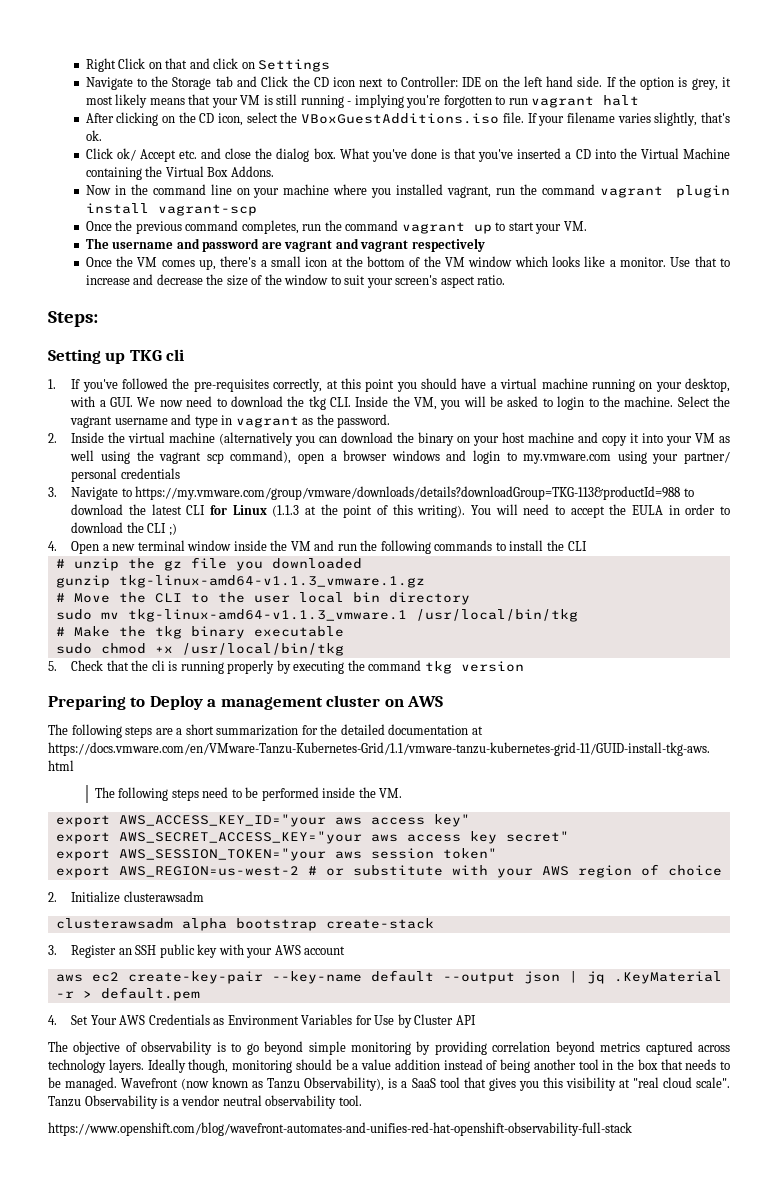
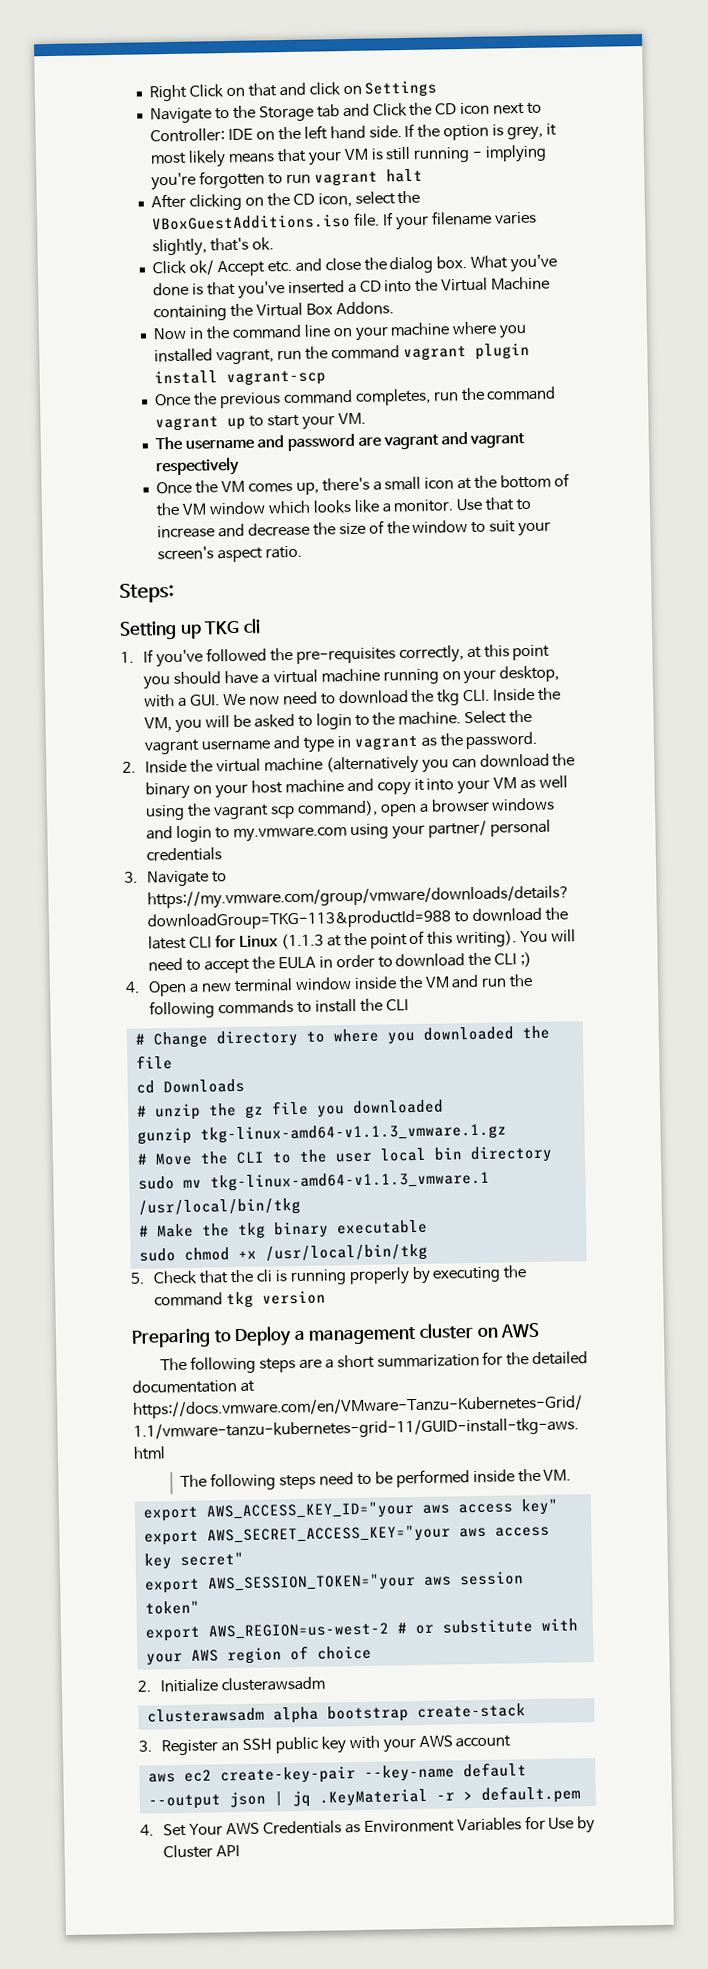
(587, 546) none -> [134,1025,550,1049] [135,1055,173,1070] [135,1078,245,1094] // # Change directory to where you downloaded the file // cd Downloads
[48,1041,730,1055] [48,1059,730,1073] [48,1077,730,1091] [48,1095,362,1109] [48,1122,632,1136] // The objective of observability is to go beyond simple monitoring by providing correlation beyond metrics captured across technology layers. Ideally though, monitoring should be a value addition instead of being another tool in the box that needs to be managed. Wavefront (now known as Tanzu Observability), is a SaaS tool that gives you this visibility at "real cloud scale". Tanzu Observability is a vendor neutral observability tool. // https://www.openshift.com/blog/wavefront-automates-and-unifies-red-hat-openshift-observability-full-stack -> (241, 1851) none

